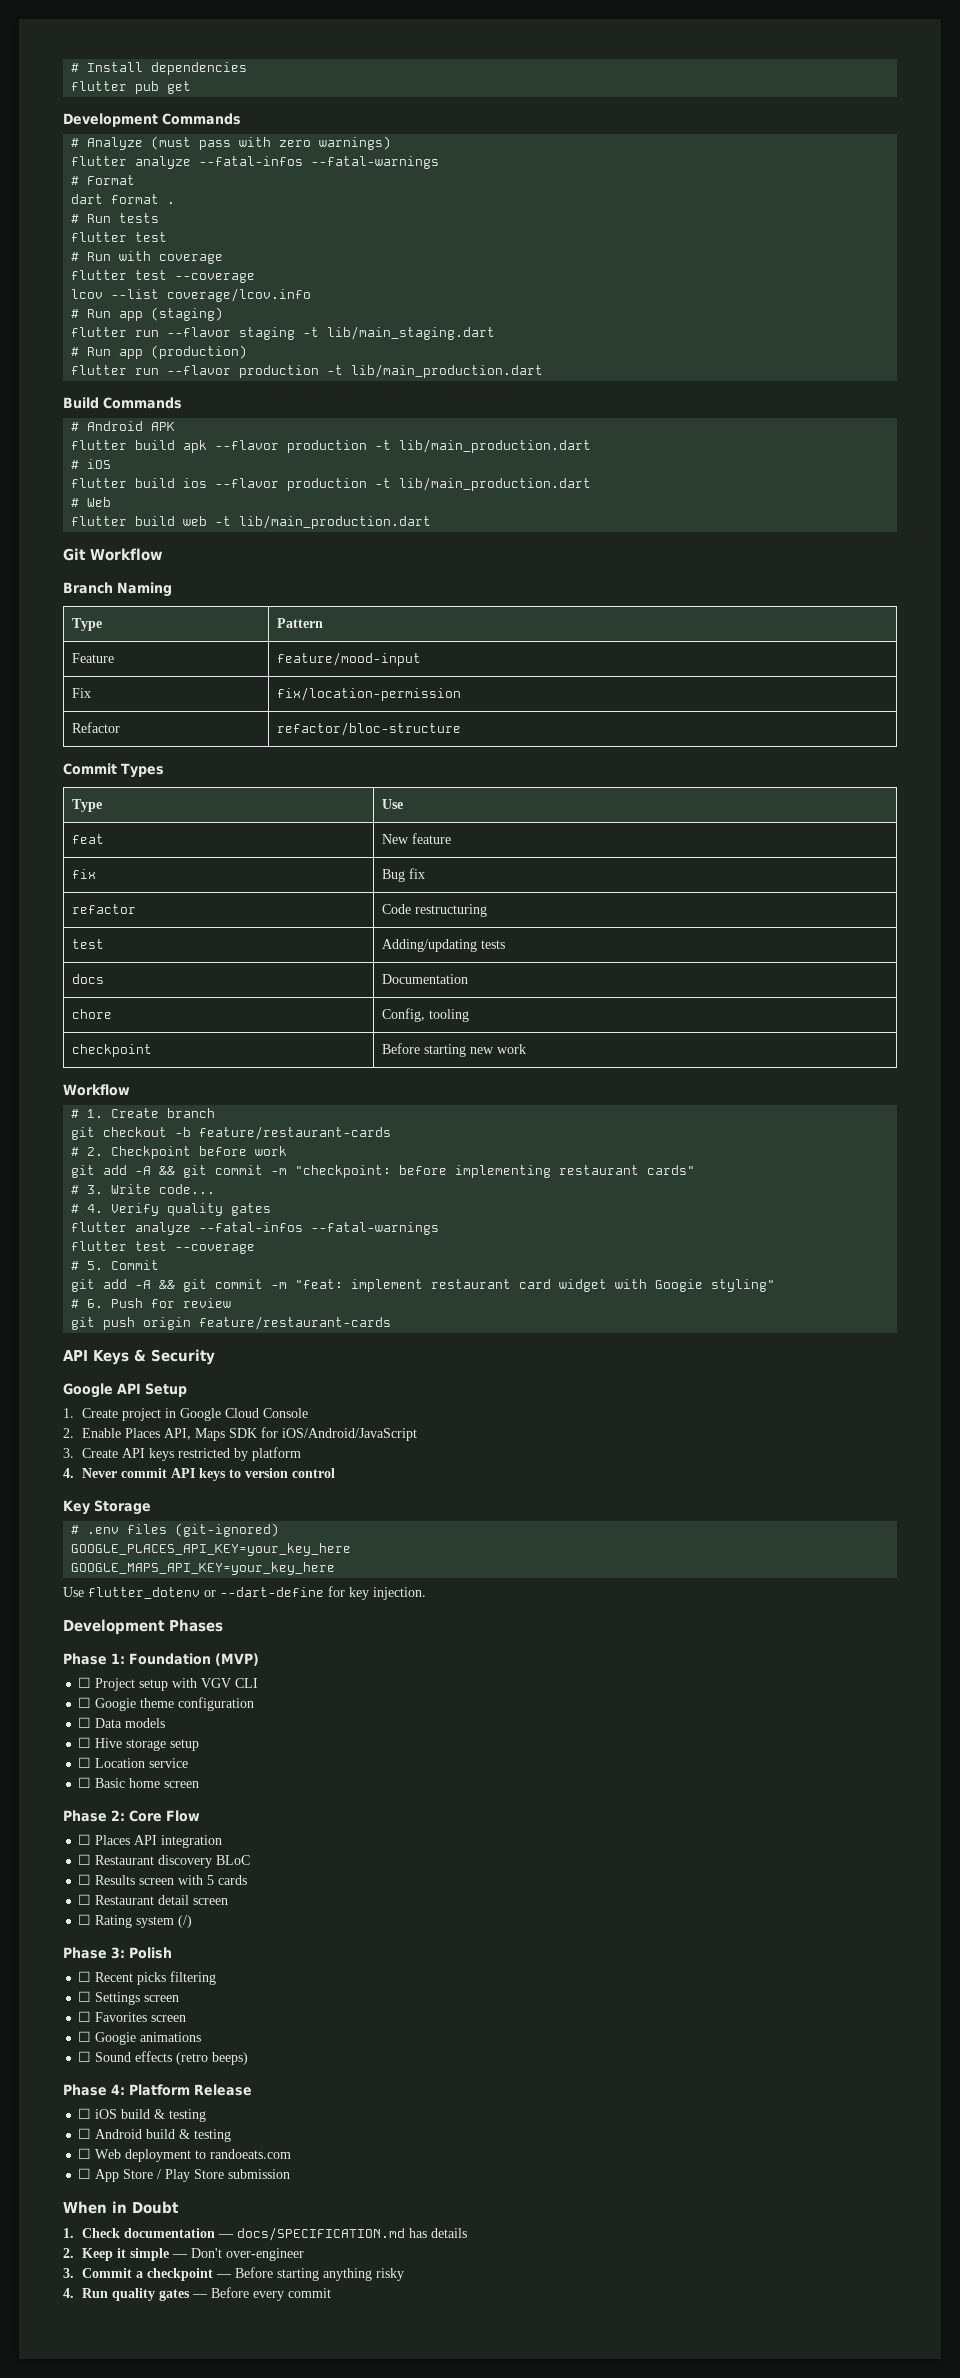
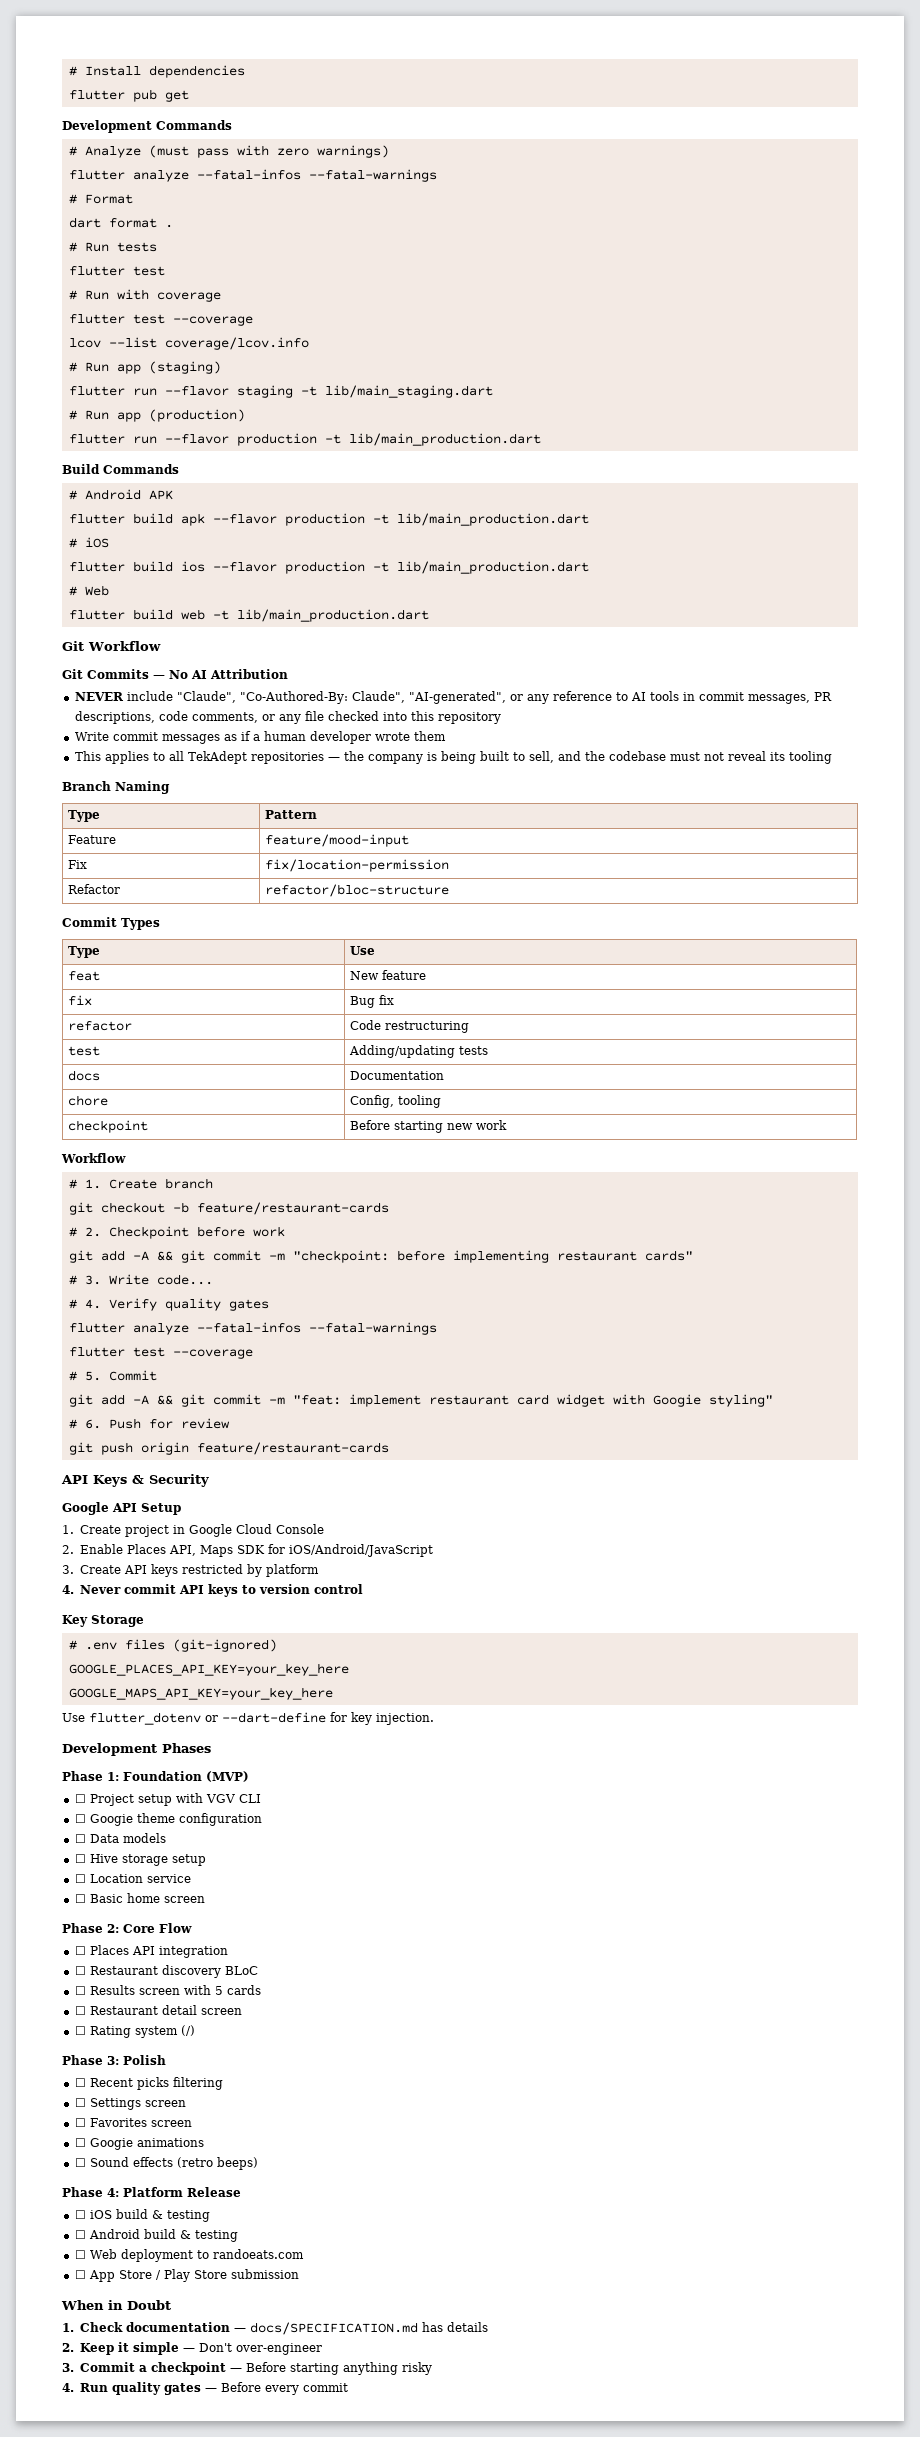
(162, 554) none -> [62,669,288,679] [74,691,832,704] [74,711,501,724] [74,731,446,744] [74,751,832,764] // Git Commits — No AI Attribution // NEVER include "Claude", "Co-Authored-By: Claude", "AI-generated", or any reference to AI tools in commit messages, PR descriptions, code comments, or any file checked into this repository // Write commit messages as if a human developer wrote them // This applies to all TekAdept repositories — the company is being built to sell, and the codebase must not reveal its tooling

